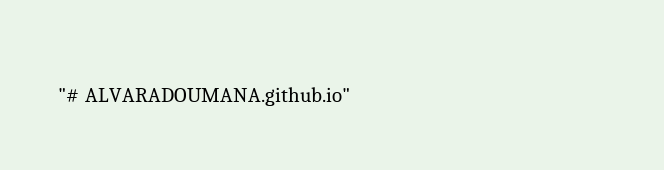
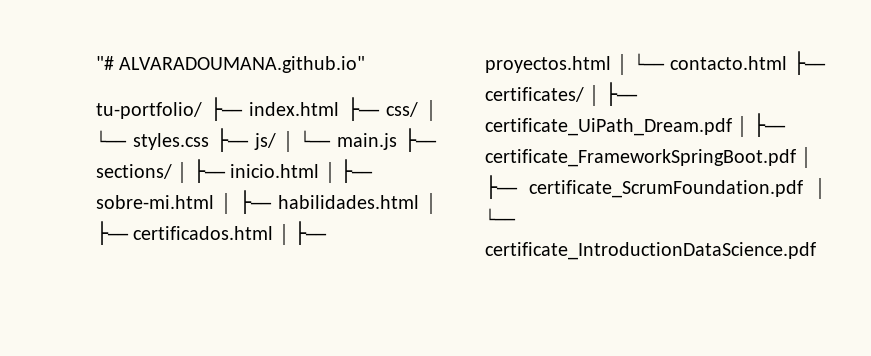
(350, 96) none -> [96,97,436,121] [96,128,437,152] [96,159,373,183] [96,190,436,214] [96,221,328,245] [485,51,826,75] [485,82,638,106] [485,113,786,137] [485,147,812,168] [485,175,825,199] [485,208,516,225] [485,242,816,260] // tu-portfolio/ ├── index.html ├── css/ │ └── styles.css ├── js/ │ └── main.js ├── sections/ │ ├── inicio.html │ ├── sobre-mi.html │ ├── habilidades.html │ ├── certificados.html │ ├── proyectos.html │ └── contacto.html ├── certificates/ │ ├── certificate_UiPath_Dream.pdf │ ├── certificate_FrameworkSpringBoot.pdf │ ├── certificate_ScrumFoundation.pdf │ └── certificate_IntroductionDataScience.pdf

